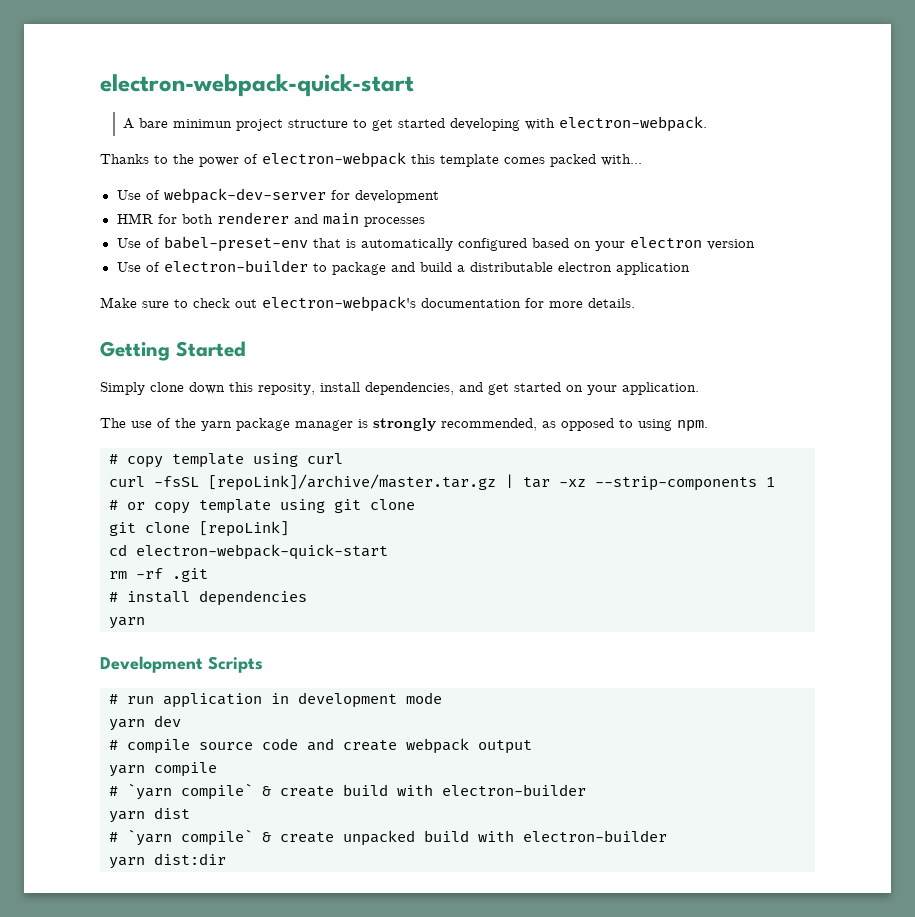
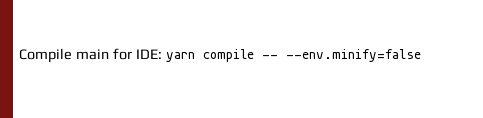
[100,74,414,97] [123,116,708,132] [100,152,642,168] [116,188,439,204] [116,212,425,227] [116,236,755,252] [116,260,690,275] [100,296,635,312] [100,341,246,361] [100,382,699,395] [100,418,708,432] [109,453,343,468] [109,474,775,491] [109,499,415,514] [109,521,289,537] [109,544,388,560] [109,568,208,582] [109,590,307,606] [109,617,145,629] [100,656,263,673] [109,692,442,708] [109,715,181,731] [109,738,532,754] [109,762,217,777] [109,783,586,800] [109,807,190,823] [109,829,667,846] [109,853,226,869] electron-webpack-quick-start // A bare minimun project structure to get started developing with electron-webpack. // Thanks to the power of electron-webpack this template comes packed with... // Use of webpack-dev-server for development // HMR for both renderer and main processes // Use of babel-preset-env that is automatically configured based on your electron version // Use of electron-builder to package and build a distributable electron application // Make sure to check out electron-webpack's documentation for more details. // Getting Started // Simply clone down this reposity, install dependencies, and get started on your application. // The use of the yarn package manager is strongly recommended, as opposed to using npm. // # copy template using curl // curl -fsSL [repoLink]/archive/master.tar.gz | tar -xz --strip-components 1 // # or copy template using git clone // git clone [repoLink] // cd electron-webpack-quick-start // rm -rf .git // # install dependencies // yarn // Development Scripts // # run application in development mode // yarn dev // # compile source code and create webpack output // yarn compile // # `yarn compile` & create build with electron-builder // yarn dist // # `yarn compile` & create unpacked build with electron-builder // yarn dist:dir -> [19,48,421,63] Compile main for IDE: yarn compile -- --env.minify=false

